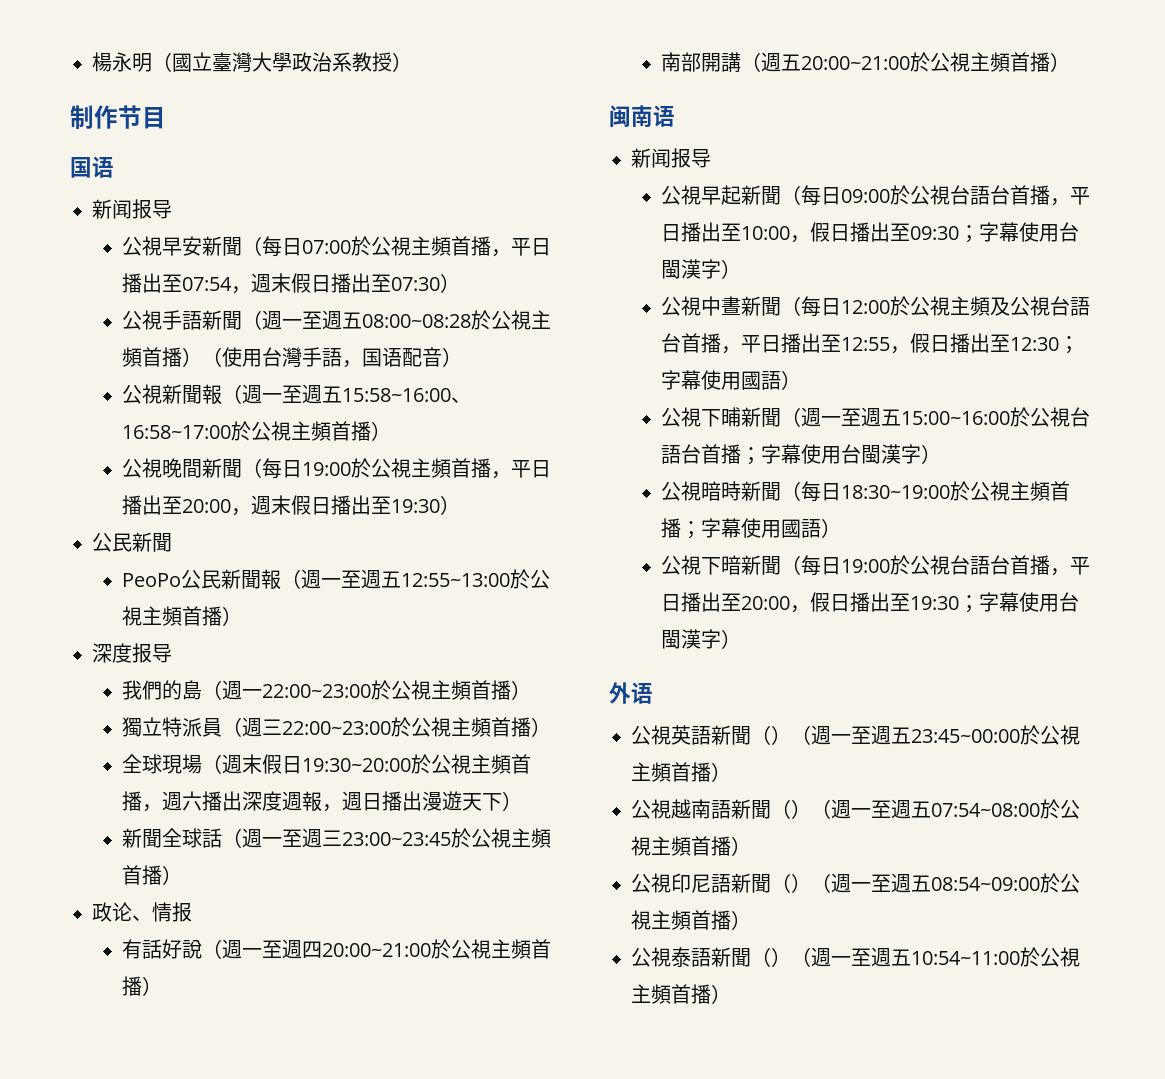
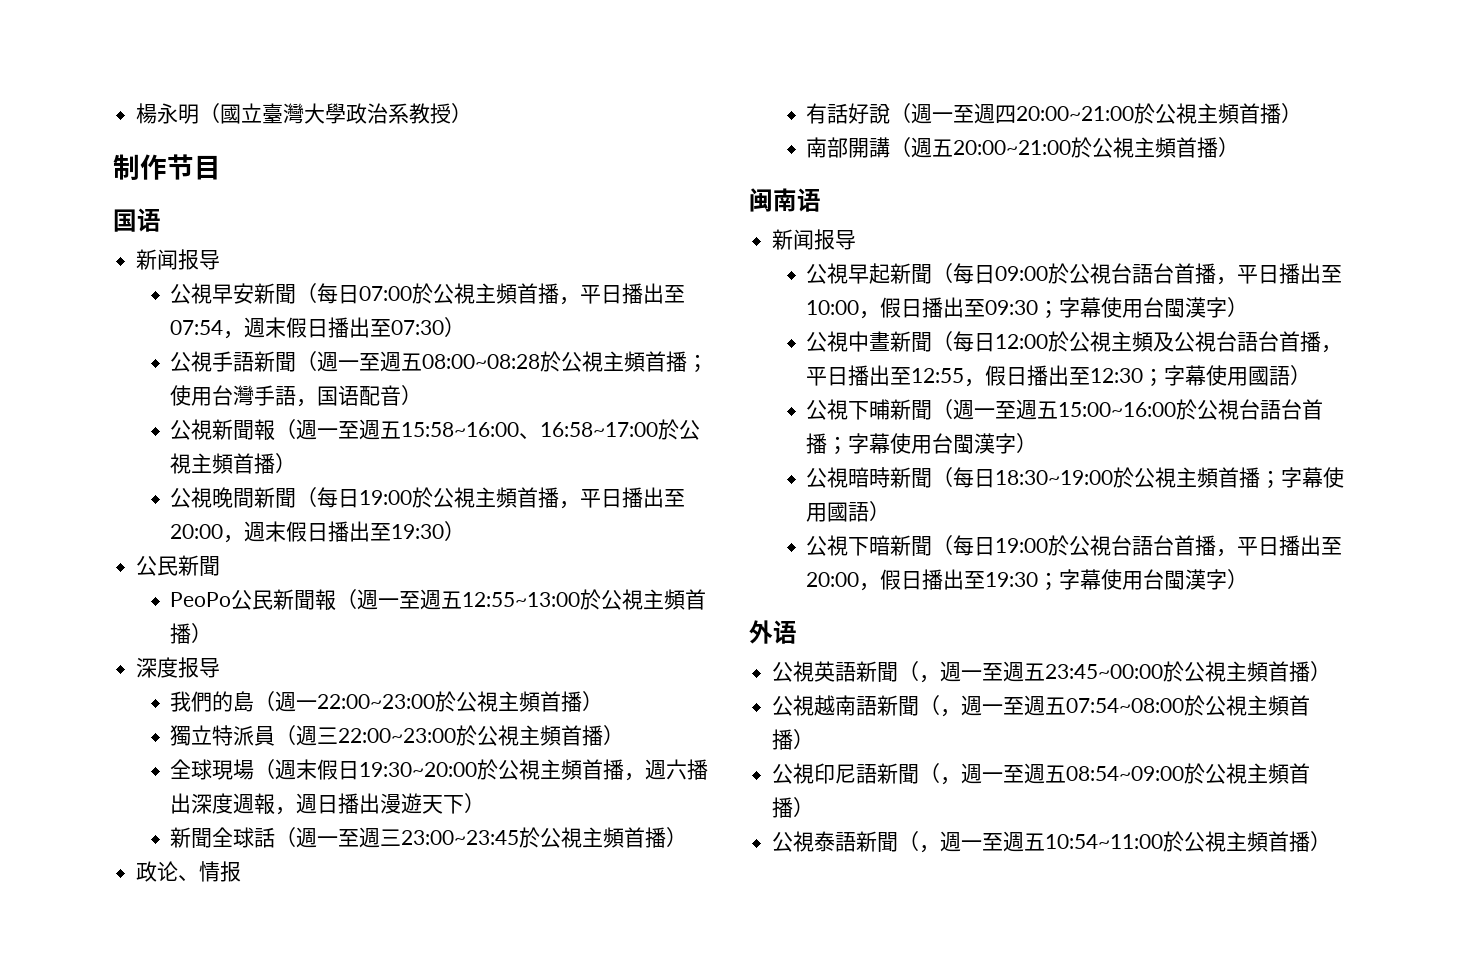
[181,347,222,367] ）（ -> [687,354,709,373] ；
[771,725,811,745] ）（ -> [919,675,941,683] ，
[791,799,831,819] ）（ -> [940,709,962,717] ，
[791,873,831,893] ）（ -> [940,777,962,785] ，
[771,947,811,967] ）（ -> [919,845,941,853] ，

